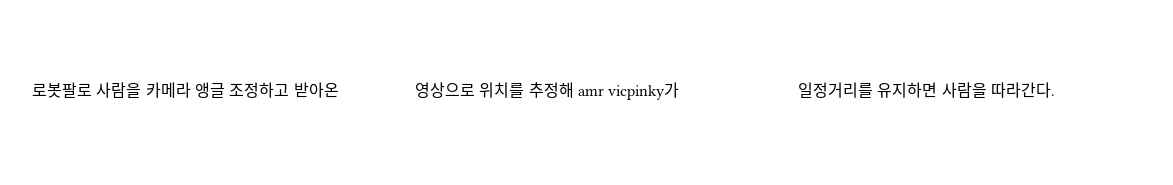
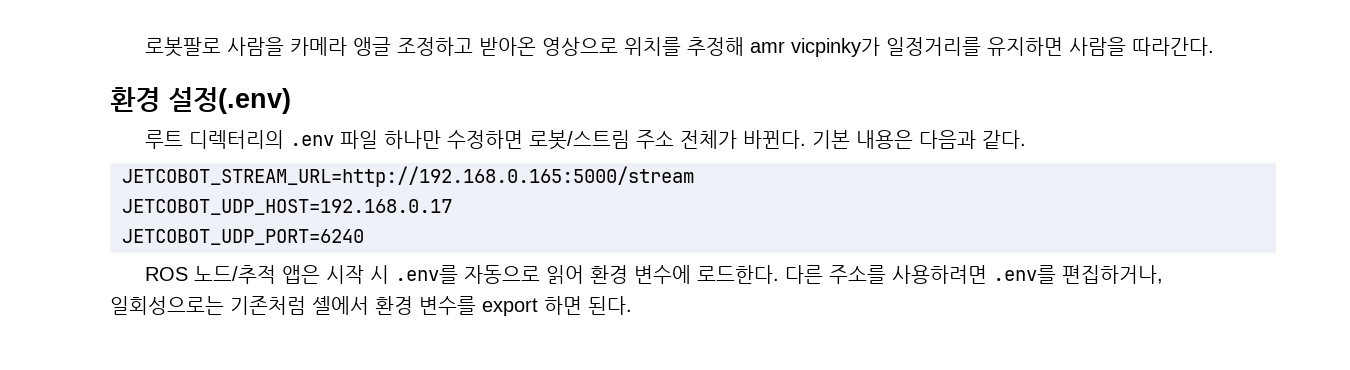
(1055, 90) none -> [110,87,291,114] [144,130,1026,150] [122,166,694,187] [122,199,452,215] [122,229,364,245] [144,265,1163,284] [110,296,632,316] // 환경 설정(.env) // 루트 디렉터리의 .env 파일 하나만 수정하면 로봇/스트림 주소 전체가 바뀐다. 기본 내용은 다음과 같다. // JETCOBOT_STREAM_URL=http://192.168.0.165:5000/stream // JETCOBOT_UDP_HOST=192.168.0.17 // JETCOBOT_UDP_PORT=6240 // ROS 노드/추적 앱은 시작 시 .env를 자동으로 읽어 환경 변수에 로드한다. 다른 주소를 사용하려면 .env를 편집하거나, 일회성으로는 기존처럼 셸에서 환경 변수를 export 하면 된다.

